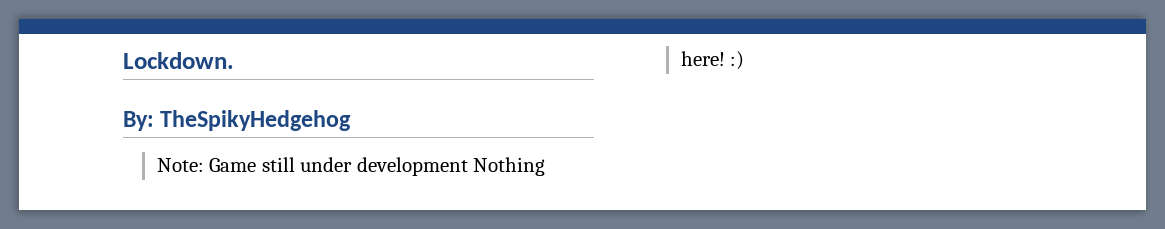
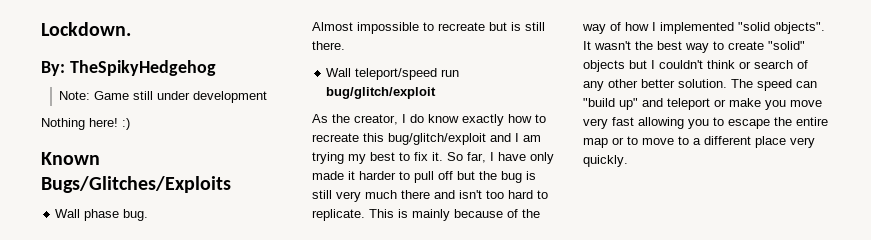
(468, 166) none -> (267, 97) //
(745, 60) none -> [41,152,100,165] [41,176,231,193] [55,209,149,221] [312,22,545,34] [312,41,345,50] [326,68,460,80] [326,87,437,99] [312,114,546,126] [312,133,541,145] [312,152,554,164] [312,171,536,183] [312,190,548,202] [312,209,540,221] [582,22,825,34] [583,41,805,53] [583,60,808,72] [583,79,817,91] [583,98,822,110] [583,117,828,129] [583,136,815,148] [583,155,628,167] // Known Bugs/Glitches/Exploits // Wall phase bug. // Almost impossible to recreate but is still there. // Wall teleport/speed run bug/glitch/exploit // As the creator, I do know exactly how to recreate this bug/glitch/exploit and I am trying my best to fix it. So far, I have only made it harder to pull off but the bug is still very much there and isn't too hard to replicate. This is mainly because of the way of how I implemented "solid objects". It wasn't the best way to create "solid" objects but I couldn't think or search of any other better solution. The speed can "build up" and teleport or make you move very fast allowing you to escape the entire map or to move to a different place very quickly.

